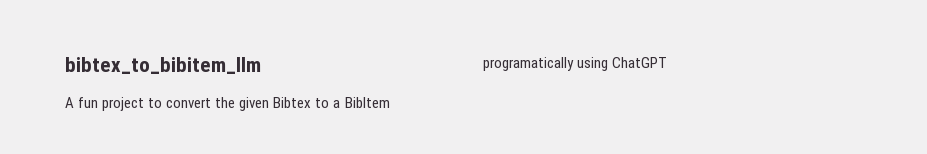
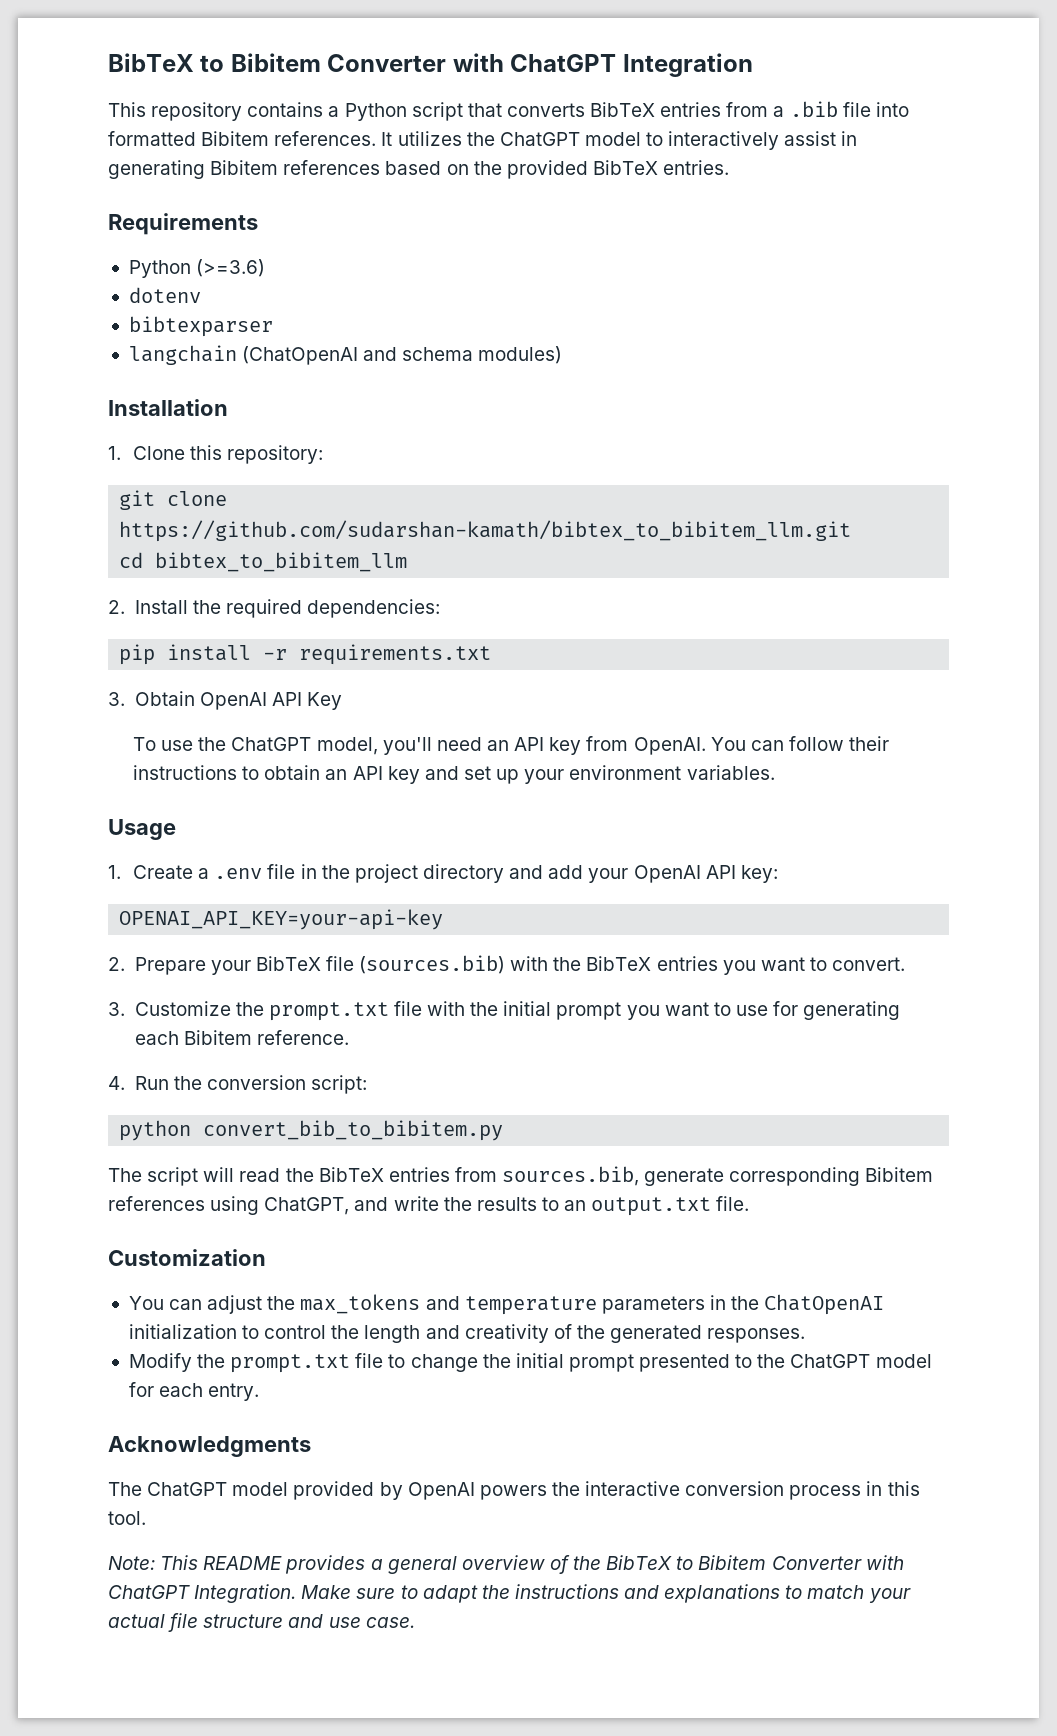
[65,57,261,74] [65,97,390,111] [483,57,668,71] bibtex_to_bibitem_llm // A fun project to convert the given Bibtex to a BibItem programatically using ChatGPT -> [108,53,753,77] [108,101,909,121] [108,131,858,150] [108,160,730,179] [108,213,258,235] [128,259,266,278] [128,287,201,303] [128,316,273,337] [128,345,563,365] [108,399,228,416] [108,445,324,464] [119,490,228,510] [119,520,852,542] [119,552,408,572] [108,599,440,618] [119,644,492,665] [108,691,342,710] [133,736,890,755] [133,765,775,784] [108,819,176,840] [108,864,778,883] [119,909,444,930] [108,955,906,975] [108,1001,901,1021] [134,1030,349,1045] [108,1075,367,1094] [119,1120,504,1141] [108,1166,934,1186] [108,1196,750,1216] [108,1249,266,1266] [128,1294,885,1315] [128,1324,806,1343] [128,1353,932,1373] [128,1382,260,1401] [108,1436,311,1457] [108,1481,920,1500] [108,1511,146,1525] [108,1555,904,1574] [108,1584,911,1603] [108,1613,415,1632] BibTeX to Bibitem Converter with ChatGPT Integration // This repository contains a Python script that converts BibTeX entries from a .bib file into formatted Bibitem references. It utilizes the ChatGPT model to interactively assist in generating Bibitem references based on the provided BibTeX entries. // Requirements // Python (>=3.6) // dotenv // bibtexparser // langchain (ChatOpenAI and schema modules) // Installation // 1. Clone this repository: // git clone https://github.com/sudarshan-kamath/bibtex_to_bibitem_llm.git // cd bibtex_to_bibitem_llm // 2. Install the required dependencies: // pip install -r requirements.txt // 3. Obtain OpenAI API Key // To use the ChatGPT model, you'll need an API key from OpenAI. You can follow their instructions to obtain an API key and set up your environment variables. // Usage // 1. Create a .env file in the project directory and add your OpenAI API key: // OPENAI_API_KEY=your-api-key // 2. Prepare your BibTeX file (sources.bib) with the BibTeX entries you want to convert. // 3. Customize the prompt.txt file with the initial prompt you want to use for generating each Bibitem reference. // 4. Run the conversion script: // python convert_bib_to_bibitem.py // The script will read the BibTeX entries from sources.bib, generate corresponding Bibitem references using ChatGPT, and write the results to an output.txt file. // Customization // You can adjust the max_tokens and temperature parameters in the ChatOpenAI initialization to control the length and creativity of the generated responses. // Modify the prompt.txt file to change the initial prompt presented to the ChatGPT model for each entry. // Acknowledgments // The ChatGPT model provided by OpenAI powers the interactive conversion process in this tool. // Note: This README provides a general overview of the BibTeX to Bibitem Converter with ChatGPT Integration. Make sure to adapt the instructions and explanations to match your actual file structure and use case.

